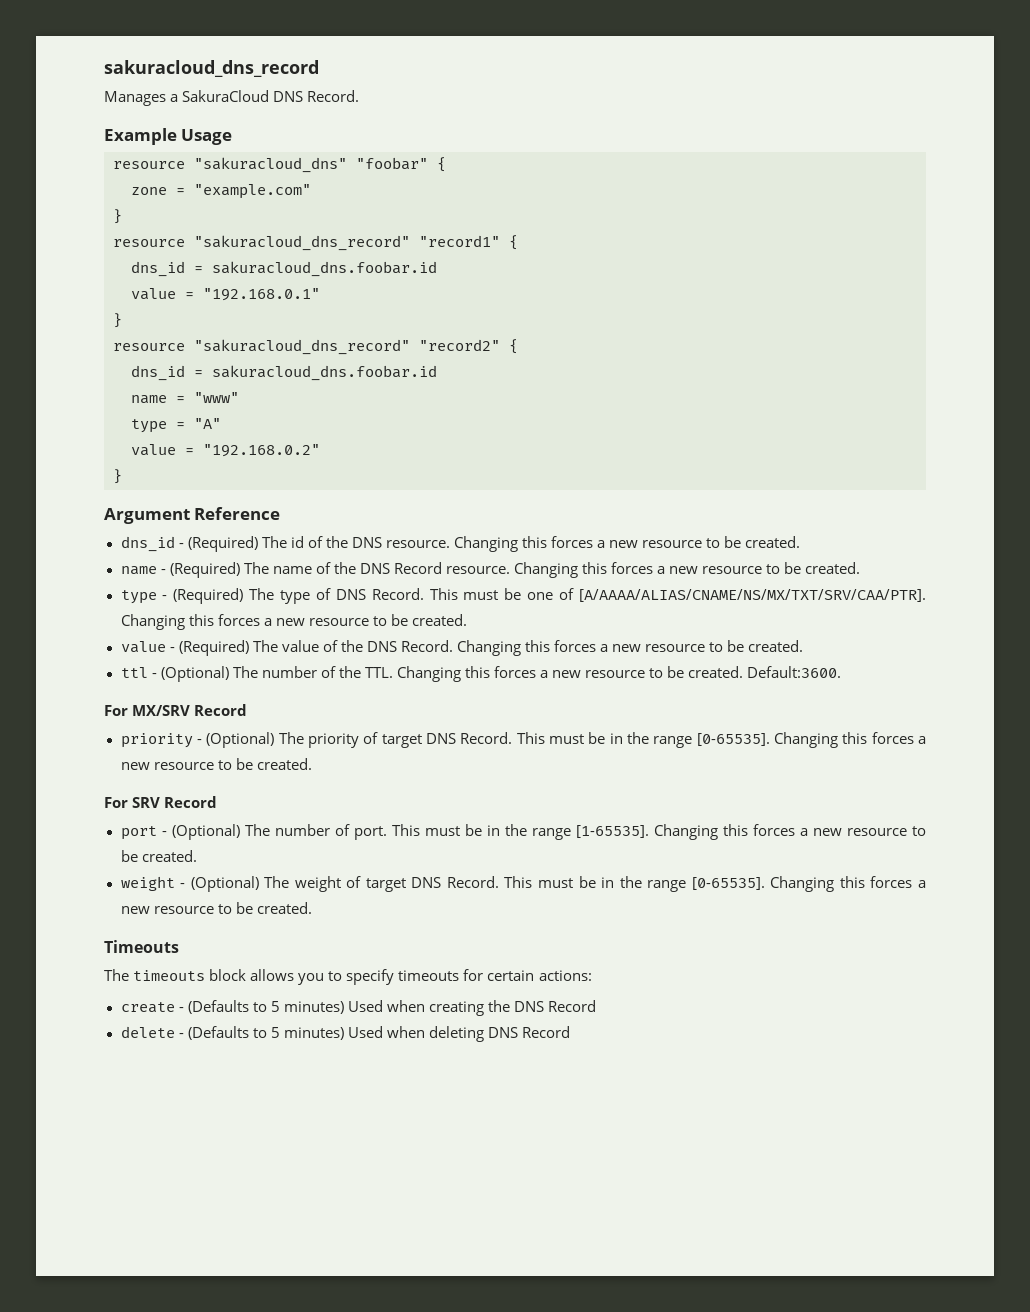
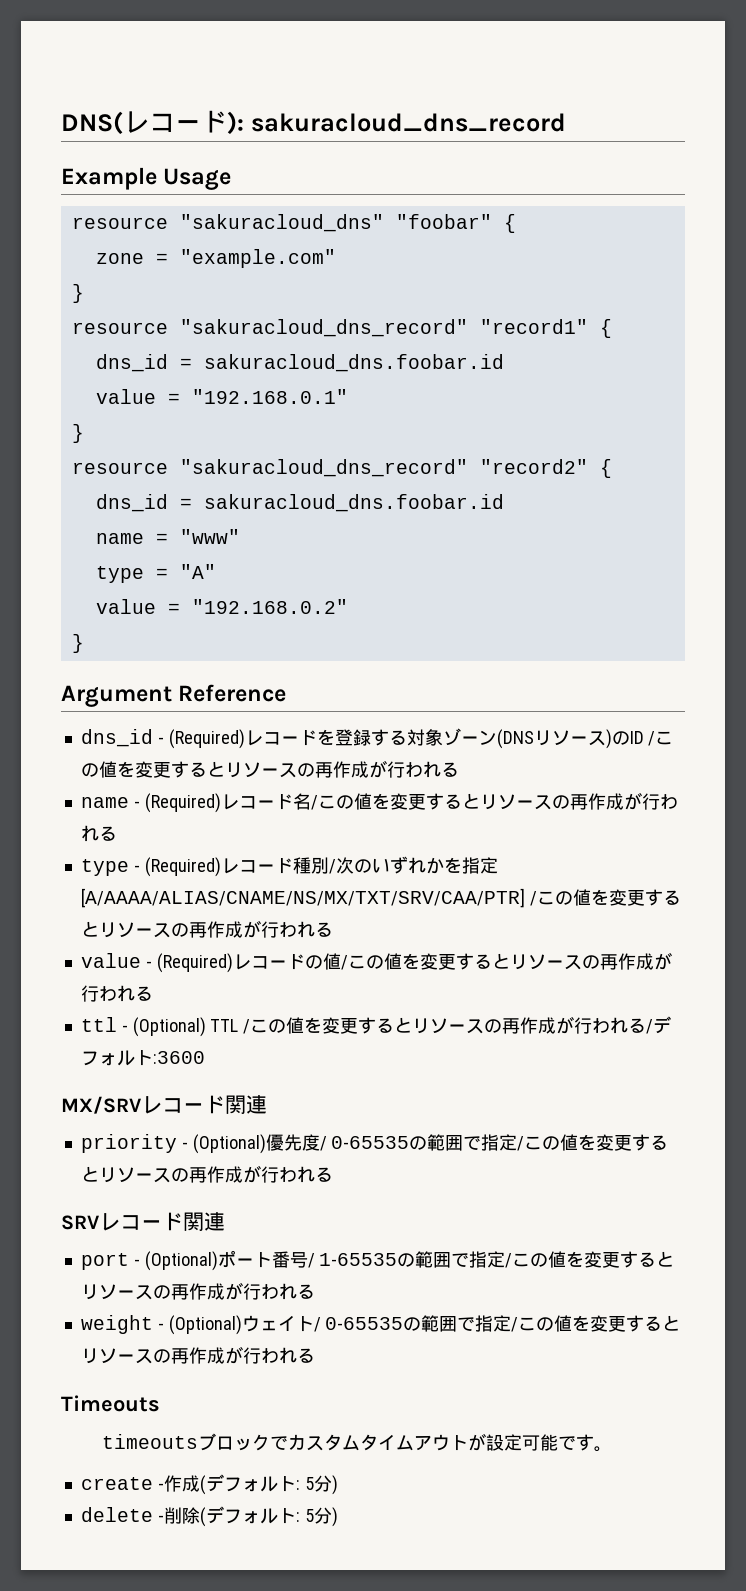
[104,60,319,77] [104,90,360,106] sakuracloud_dns_record // Manages a SakuraCloud DNS Record. -> [61,110,566,135] DNS(レコード): sakuracloud_dns_record
[261,536,801,552] [120,562,861,578] [120,588,926,604] [120,614,467,630] [120,640,804,656] [120,666,842,682] [104,704,248,716] [120,732,927,748] [120,758,312,770] [104,796,218,808] [120,824,926,840] [120,850,197,862] [120,876,927,892] [120,902,312,914] [104,940,179,953] [104,969,592,985] [120,1000,597,1016] [120,1026,571,1042] The id of the DNS resource. Changing this forces a new resource to be created. // name - (Required) The name of the DNS Record resource. Changing this forces a new resource to be created. // type - (Required) The type of DNS Record. This must be one of [A/AAAA/ALIAS/CNAME/NS/MX/TXT/SRV/CAA/PTR]. Changing this forces a new resource to be created. // value - (Required) The value of the DNS Record. Changing this forces a new resource to be created. // ttl - (Optional) The number of the TTL. Changing this forces a new resource to be created. Default:3600. // For MX/SRV Record // priority - (Optional) The priority of target DNS Record. This must be in the range [0-65535]. Changing this forces a new resource to be created. // For SRV Record // port - (Optional) The number of port. This must be in the range [1-65535]. Changing this forces a new resource to be created. // weight - (Optional) The weight of target DNS Record. This must be in the range [0-65535]. Changing this forces a new resource to be created. // Timeouts // The timeouts block allows you to specify timeouts for certain actions: // create - (Defaults to 5 minutes) Used when creating the DNS Record // delete - (Defaults to 5 minutes) Used when deleting DNS Record -> [244,728,674,749] [80,760,459,778] [80,792,678,813] [80,825,117,842] [80,856,498,877] [80,888,681,908] [80,920,333,938] [80,952,672,973] [80,985,153,1002] [80,1016,672,1037] [80,1050,205,1066] [61,1095,267,1114] [80,1134,669,1154] [80,1165,333,1183] [61,1212,225,1231] [80,1250,675,1271] [80,1282,315,1300] [80,1315,681,1335] [80,1346,315,1364] [61,1395,160,1412] [101,1433,612,1452] [80,1474,338,1495] [80,1506,338,1527] レコードを登録する対象ゾーン(DNSリソース)のID /この値を変更するとリソースの再作成が行われる // name - (Required)レコード名/この値を変更するとリソースの再作成が行われる // type - (Required)レコード種別/次のいずれかを指定[A/AAAA/ALIAS/CNAME/NS/MX/TXT/SRV/CAA/PTR] /この値を変更するとリソースの再作成が行われる // value - (Required)レコードの値/この値を変更するとリソースの再作成が行われる // ttl - (Optional) TTL /この値を変更するとリソースの再作成が行われる/デフォルト:3600 // MX/SRVレコード関連 // priority - (Optional)優先度/ 0-65535の範囲で指定/この値を変更するとリソースの再作成が行われる // SRVレコード関連 // port - (Optional)ポート番号/ 1-65535の範囲で指定/この値を変更するとリソースの再作成が行われる // weight - (Optional)ウェイト/ 0-65535の範囲で指定/この値を変更するとリソースの再作成が行われる // Timeouts // timeoutsブロックでカスタムタイムアウトが設定可能です。 // create -作成(デフォルト: 5分) // delete -削除(デフォルト: 5分)

